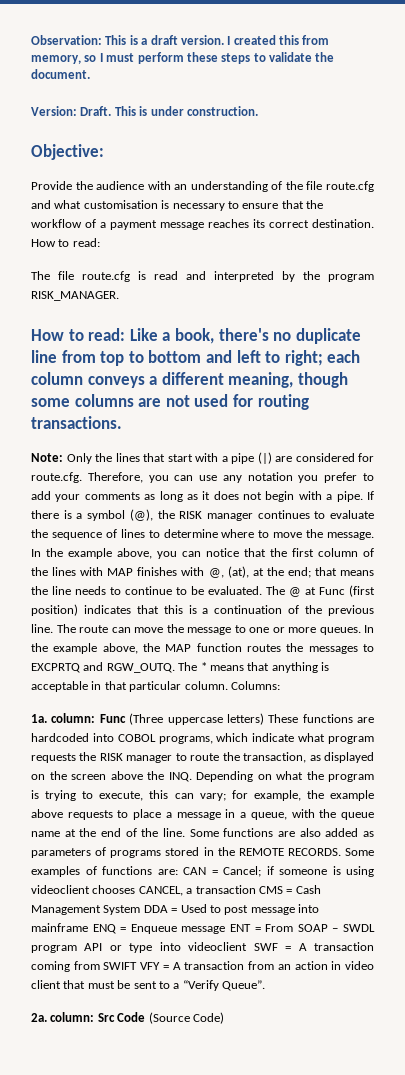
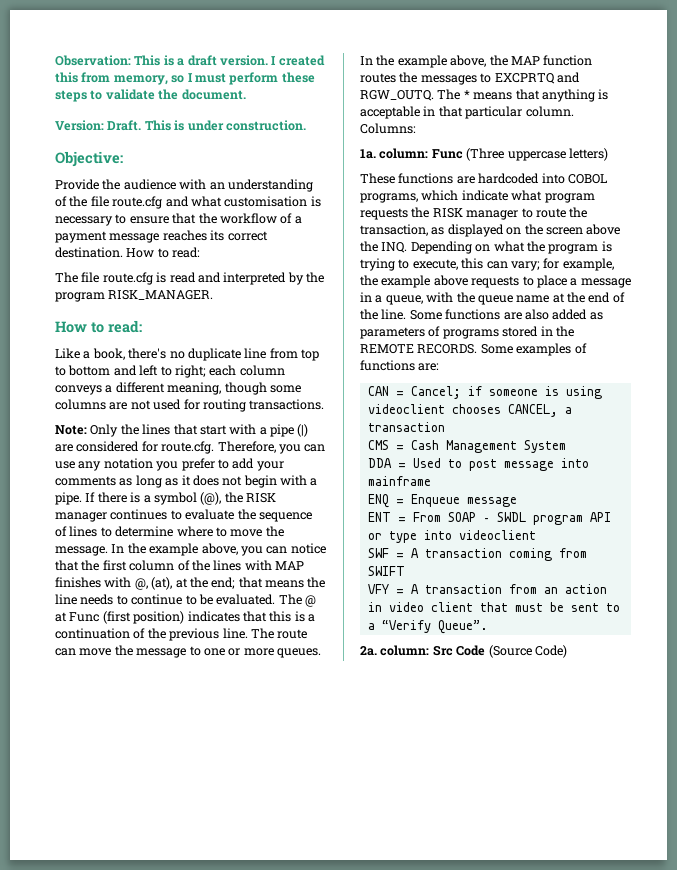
(126, 334) none -> (142, 326) //
(264, 719) none -> (608, 154) //
(178, 872) none -> (440, 367) //
(256, 889) none -> (445, 427) //
(141, 910) none -> (566, 446) //
(88, 927) none -> (431, 481) //
(226, 930) none -> (517, 502) //
(248, 946) none -> (536, 535) //
(138, 966) none -> (405, 571) //

